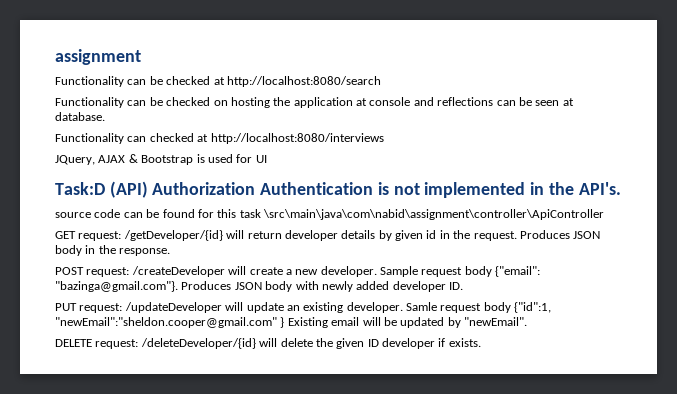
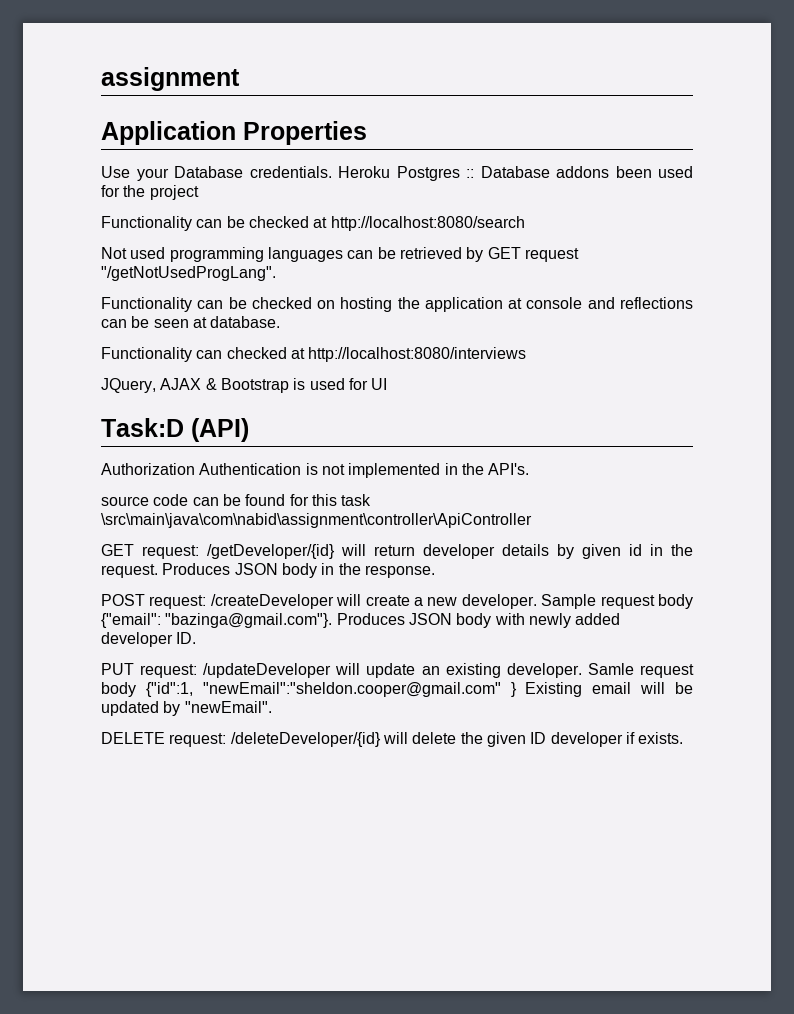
(141, 57) none -> [101,121,367,145] [101,166,693,181] [101,185,199,200] // Application Properties // Use your Database credentials. Heroku Postgres :: Database addons been used for the project
(381, 81) none -> [101,247,579,262] [101,266,276,281] // Not used programming languages can be retrieved by GET request "/getNotUsedProgLang".
(148, 189) none -> (249, 430) //

